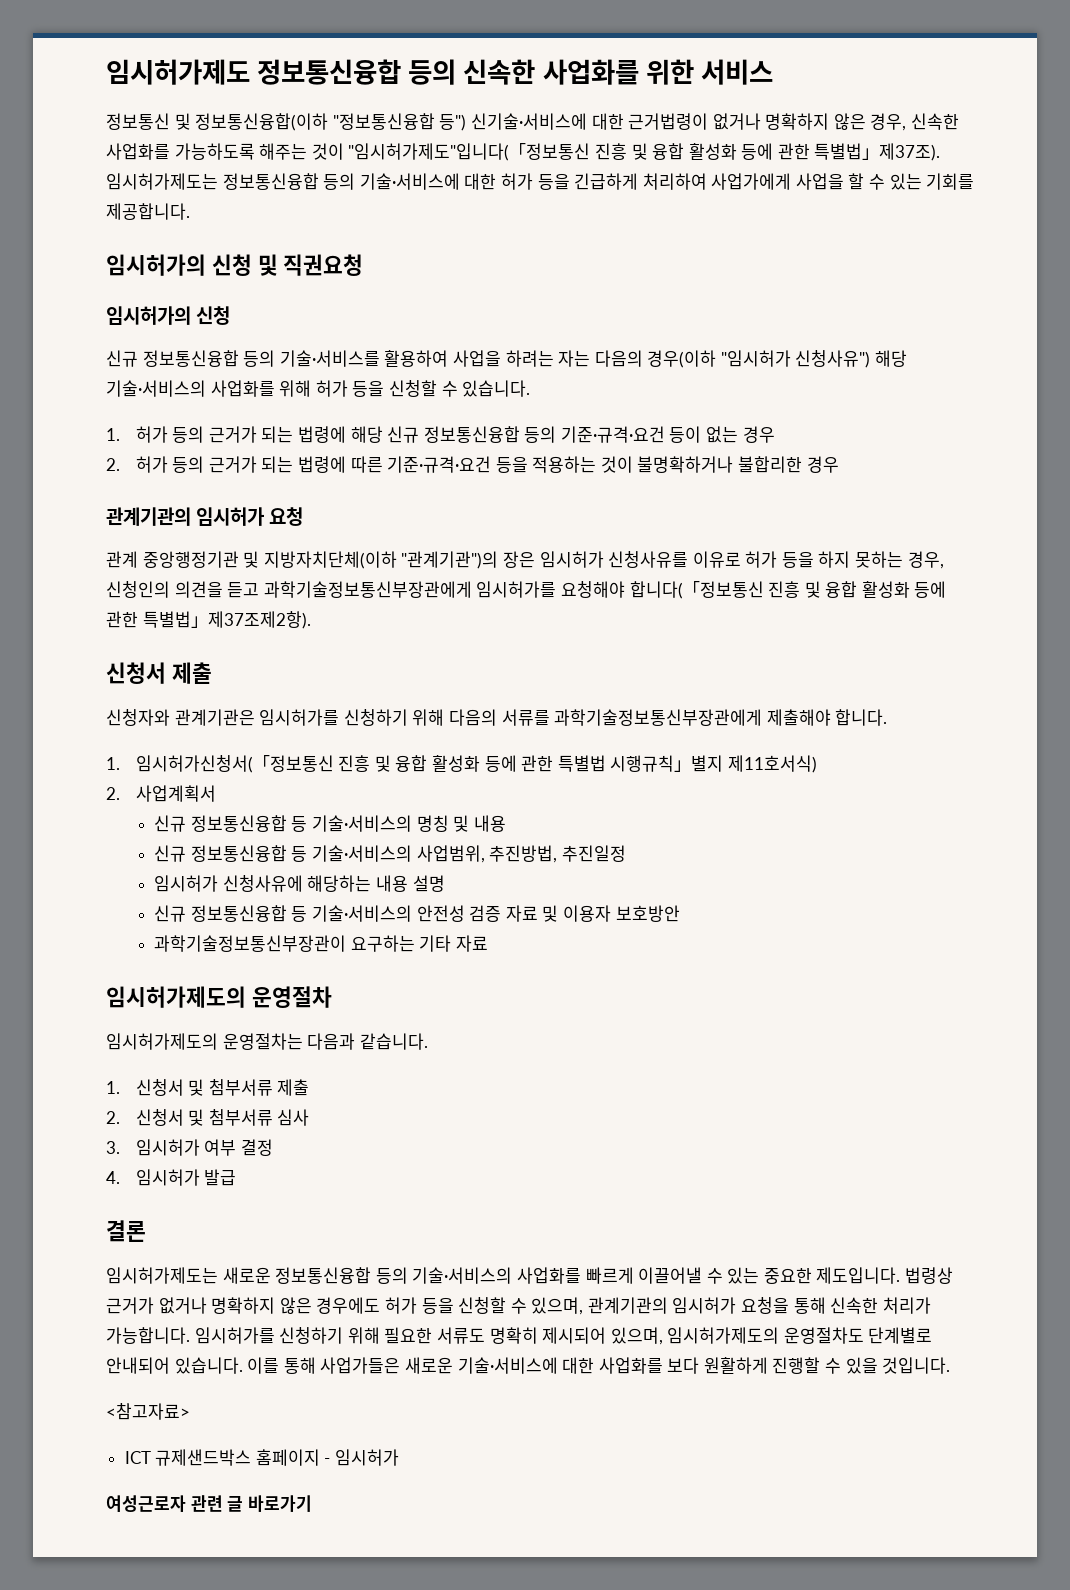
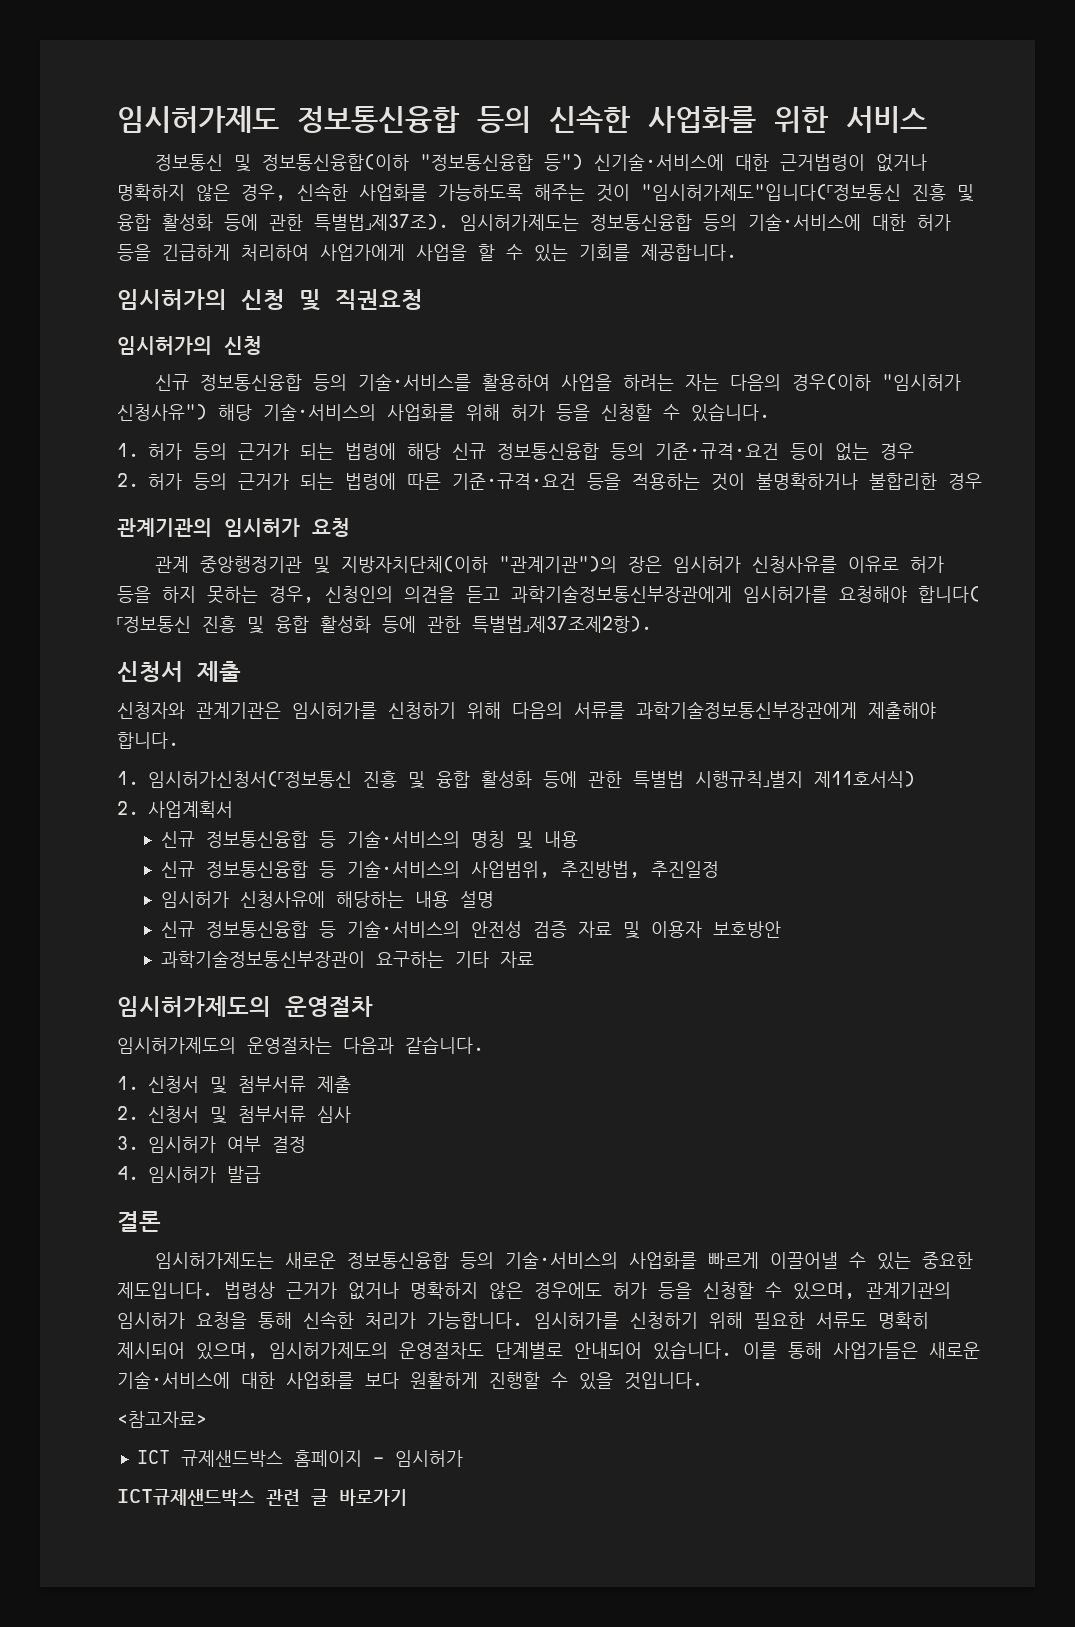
[106,1495,186,1512] 여성근로자 -> [117,1489,255,1506] ICT규제샌드박스

